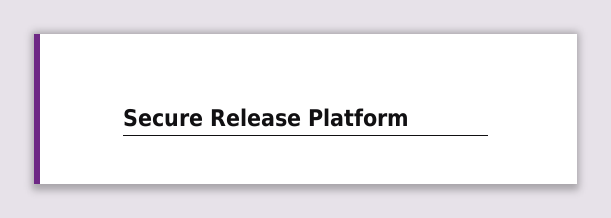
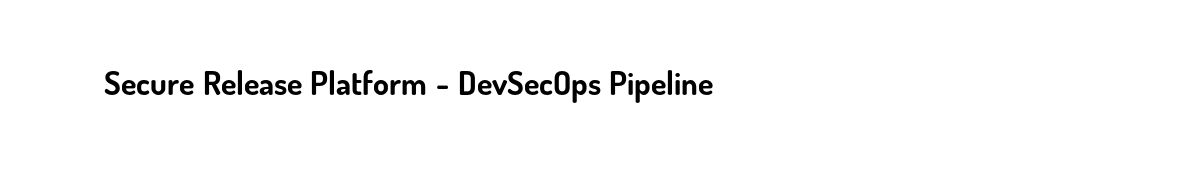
(409, 117) none -> [435,70,714,103] - DevSecOps Pipeline

